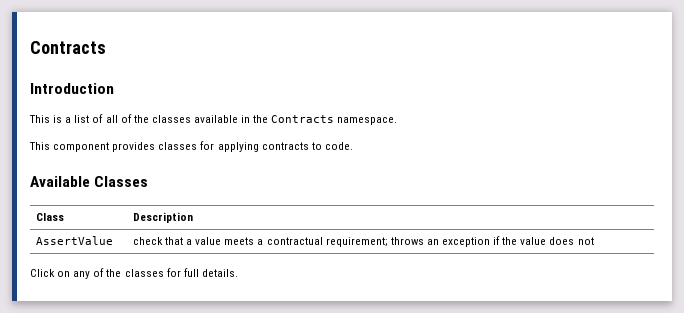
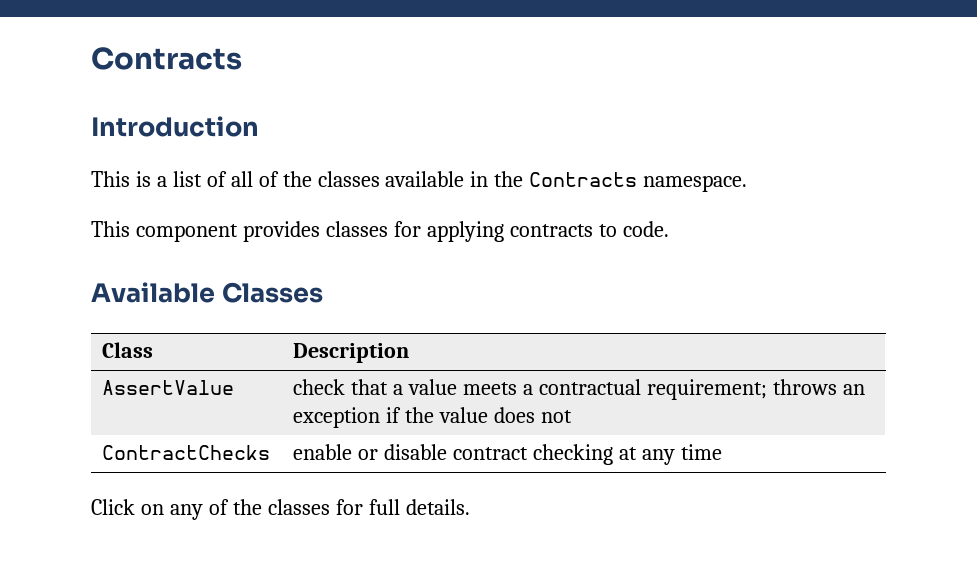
(594, 241) none -> [102,445,271,460] [293,444,722,465] // ContractChecks | enable or disable contract checking at any time

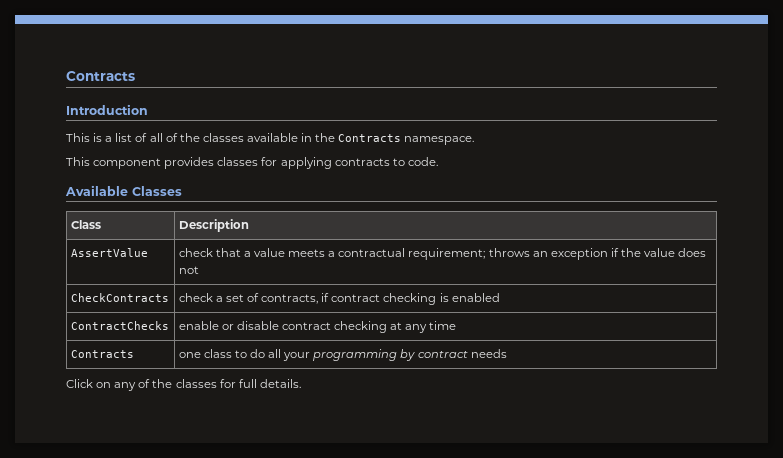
(573, 416) none -> [70,293,169,302] [178,293,500,305] // CheckContracts | check a set of contracts, if contract checking is enabled
(722, 452) none -> [70,350,134,358] [178,349,507,361] // Contracts | one class to do all your programming by contract needs

